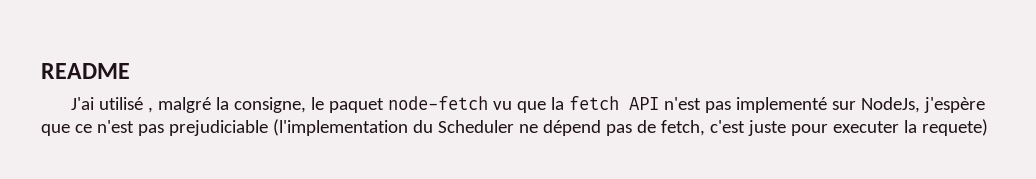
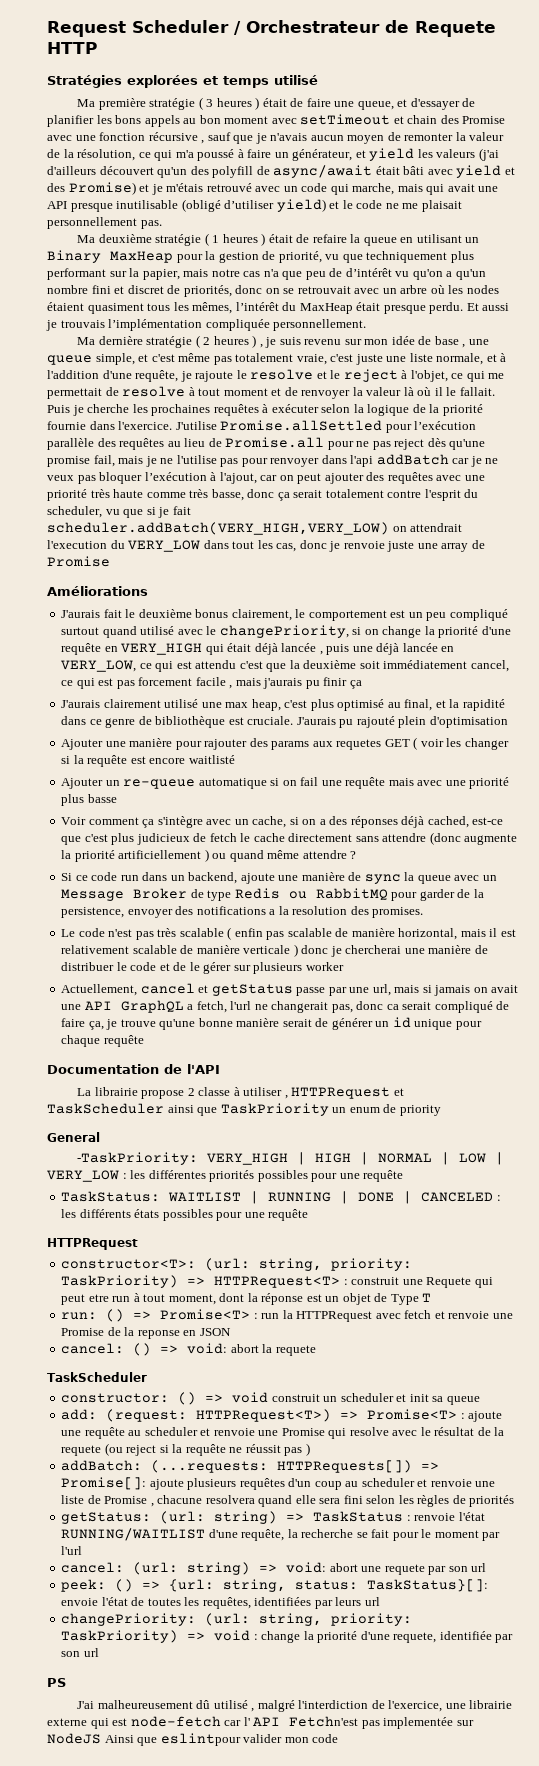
[41,63,130,79] README -> [47,20,496,37] [47,42,97,54] [47,75,318,88] [77,97,476,110] [47,114,506,127] [47,132,505,144] [47,148,499,161] [47,165,515,178] [47,182,499,195] [47,199,462,212] [47,217,162,229] [77,233,480,246] [47,250,474,263] [47,268,486,280] [47,285,499,297] [47,302,510,314] [46,319,367,331] [77,335,489,348] [47,353,507,365] [47,369,505,382] [47,386,495,399] [47,404,483,416] [47,420,477,433] [47,437,486,450] [47,454,499,467] [47,472,485,484] [47,489,479,501] [47,506,191,518] [47,522,463,535] [47,540,485,552] [47,556,110,567] [47,586,148,596] [61,609,508,621] [61,625,511,638] [61,643,455,655] [61,660,509,672] [61,677,362,689] [61,699,505,711] [61,716,508,728] [61,737,509,750] [61,755,235,767] [61,777,510,789] [61,794,117,806] [61,816,504,828] [61,832,518,845] [61,849,357,862] [61,872,497,884] [61,888,484,901] [61,906,424,918] [61,927,516,940] [61,944,488,957] [61,962,344,974] [61,983,519,996] [61,1000,510,1013] [61,1017,482,1030] [61,1035,144,1047] [47,1064,220,1074] [77,1087,404,1099] [47,1103,441,1116] [47,1132,100,1142] [77,1152,505,1165] [47,1170,404,1182] [61,1191,501,1204] [61,1209,309,1221] [47,1238,138,1250] [61,1258,413,1271] [61,1275,493,1288] [61,1293,432,1305] [61,1309,513,1322] [61,1327,231,1339] [61,1343,316,1356] [47,1372,147,1382] [61,1392,480,1405] [61,1409,503,1422] [61,1427,505,1439] [61,1443,310,1456] [61,1460,440,1473] [61,1477,496,1490] [61,1495,515,1507] [61,1511,485,1524] [61,1528,501,1541] [61,1546,83,1555] [61,1562,487,1575] [61,1579,489,1592] [61,1597,380,1609] [61,1613,413,1626] [61,1630,514,1643] [61,1648,99,1657] [47,1678,66,1687] Request Scheduler / Orchestrateur de Requete HTTP // Stratégies explorées et temps utilisé // Ma première stratégie ( 3 heures ) était de faire une queue, et d'essayer de planifier les bons appels au bon moment avec setTimeout et chain des Promise avec une fonction récursive , sauf que je n'avais aucun moyen de remonter la valeur de la résolution, ce qui m'a poussé à faire un générateur, et yield les valeurs (j'ai d'ailleurs découvert qu'un des polyfill de async/await était bâti avec yield et des Promise) et je m'étais retrouvé avec un code qui marche, mais qui avait une API presque inutilisable (obligé d’utiliser yield) et le code ne me plaisait personnellement pas. // Ma deuxième stratégie ( 1 heures ) était de refaire la queue en utilisant un Binary MaxHeap pour la gestion de priorité, vu que techniquement plus performant sur la papier, mais notre cas n'a que peu de d’intérêt vu qu'on a qu'un nombre fini et discret de priorités, donc on se retrouvait avec un arbre où les nodes étaient quasiment tous les mêmes, l’intérêt du MaxHeap était presque perdu. Et aussi je trouvais l’implémentation compliquée personnellement. // Ma dernière stratégie ( 2 heures ) , je suis revenu sur mon idée de base , une queue simple, et c'est même pas totalement vraie, c'est juste une liste normale, et à l'addition d'une requête, je rajoute le resolve et le reject à l'objet, ce qui me permettait de resolve à tout moment et de renvoyer la valeur là où il le fallait. Puis je cherche les prochaines requêtes à exécuter selon la logique de la priorité fournie dans l'exercice. J'utilise Promise.allSettled pour l’exécution parallèle des requêtes au lieu de Promise.all pour ne pas reject dès qu'une promise fail, mais je ne l'utilise pas pour renvoyer dans l'api addBatch car je ne veux pas bloquer l’exécution à l'ajout, car on peut ajouter des requêtes avec une priorité très haute comme très basse, donc ça serait totalement contre l'esprit du scheduler, vu que si je fait scheduler.addBatch(VERY_HIGH,VERY_LOW) on attendrait l'execution du VERY_LOW dans tout les cas, donc je renvoie juste une array de Promise // Améliorations // J'aurais fait le deuxième bonus clairement, le comportement est un peu compliqué surtout quand utilisé avec le changePriority, si on change la priorité d'une requête en VERY_HIGH qui était déjà lancée , puis une déjà lancée en VERY_LOW, ce qui est attendu c'est que la deuxième soit immédiatement cancel, ce qui est pas forcement facile , mais j'aurais pu finir ça // J'aurais clairement utilisé une max heap, c'est plus optimisé au final, et la rapidité dans ce genre de bibliothèque est cruciale. J'aurais pu rajouté plein d'optimisation // Ajouter une manière pour rajouter des params aux requetes GET ( voir les changer si la requête est encore waitlisté // Ajouter un re-queue automatique si on fail une requête mais avec une priorité plus basse // Voir comment ça s'intègre avec un cache, si on a des réponses déjà cached, est-ce que c'est plus judicieux de fetch le cache directement sans attendre (donc augmente la priorité artificiellement ) ou quand même attendre ? // Si ce code run dans un backend, ajoute une manière de sync la queue avec un Message Broker de type Redis ou RabbitMQ pour garder de la persistence, envoyer des notifications a la resolution des promises. // Le code n'est pas très scalable ( enfin pas scalable de manière horizontal, mais il est relativement scalable de manière verticale ) donc je chercherai une manière de distribuer le code et de le gérer sur plusieurs worker // Actuellement, cancel et getStatus passe par une url, mais si jamais on avait une API GraphQL a fetch, l'url ne changerait pas, donc ca serait compliqué de faire ça, je trouve qu'une bonne manière serait de générer un id unique pour chaque requête // Documentation de l'API // La librairie propose 2 classe à utiliser , HTTPRequest et TaskScheduler ainsi que TaskPriority un enum de priority // General // -TaskPriority: VERY_HIGH | HIGH | NORMAL | LOW | VERY_LOW : les différentes priorités possibles pour une requête // TaskStatus: WAITLIST | RUNNING | DONE | CANCELED : les différents états possibles pour une requête // HTTPRequest // constructor<T>: (url: string, priority: TaskPriority) => HTTPRequest<T> : construit une Requete qui peut etre run à tout moment, dont la réponse est un objet de Type T // run: () => Promise<T> : run la HTTPRequest avec fetch et renvoie une Promise de la reponse en JSON // cancel: () => void: abort la requete // TaskScheduler // constructor: () => void construit un scheduler et init sa queue // add: (request: HTTPRequest<T>) => Promise<T> : ajoute une requête au scheduler et renvoie une Promise qui resolve avec le résultat de la requete (ou reject si la requête ne réussit pas ) // addBatch: (...requests: HTTPRequests[]) => Promise[]: ajoute plusieurs requêtes d'un coup au scheduler et renvoie une liste de Promise , chacune resolvera quand elle sera fini selon les règles de priorités // getStatus: (url: string) => TaskStatus : renvoie l'état RUNNING/WAITLIST d'une requête, la recherche se fait pour le moment par l'url // cancel: (url: string) => void: abort une requete par son url // peek: () => {url: string, status: TaskStatus}[]: envoie l'état de toutes les requêtes, identifiées par leurs url // changePriority: (url: string, priority: TaskPriority) => void : change la priorité d'une requete, identifiée par son url // PS
(94, 103) none -> [97,1700,211,1709] malheureusement dû
[215,96,985,113] [41,119,988,136] la consigne, le paquet node-fetch vu que la fetch API n'est pas implementé sur NodeJs, j'espère que ce n'est pas prejudiciable (l'implementation du Scheduler ne dépend pas de fetch, c'est juste pour executer la requete) -> [298,1700,513,1712] [47,1716,474,1729] [47,1733,339,1746] l'interdiction de l'exercice, une librairie externe qui est node-fetch car l' API Fetchn'est pas implementée sur NodeJS Ainsi que eslintpour valider mon code

